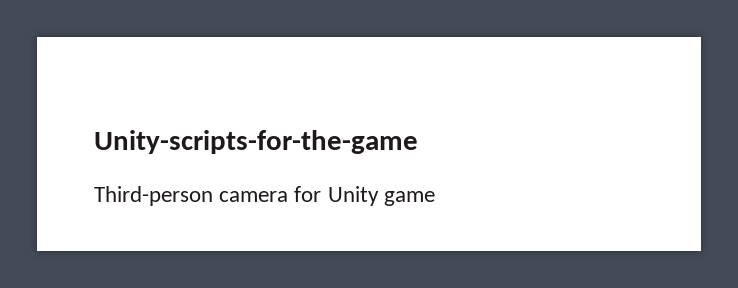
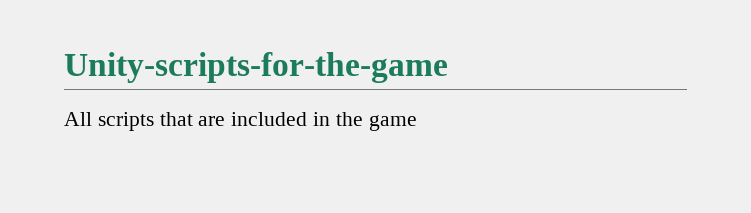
[94,186,379,206] Third-person camera for Unity -> [64,112,363,131] All scripts that are included in the

